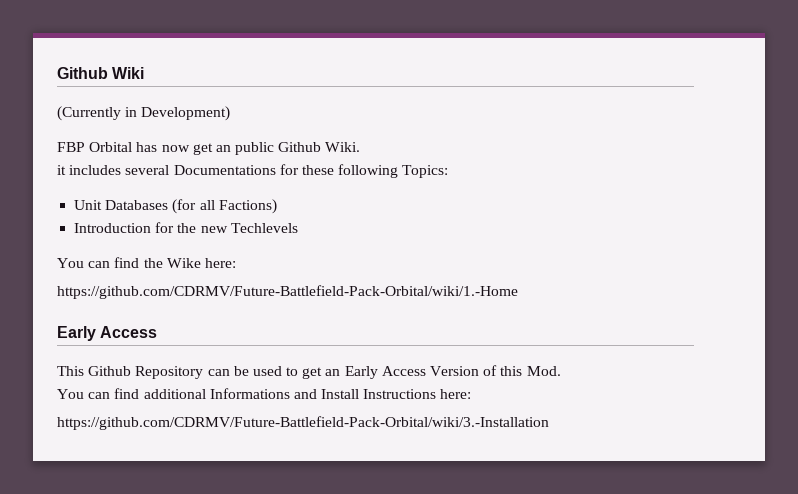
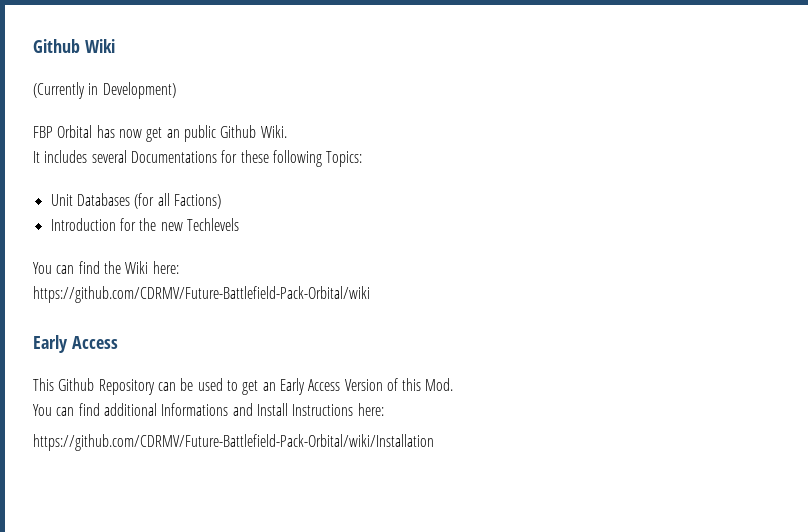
[57,165,66,175] it -> [33,151,40,163] It
[166,258,236,268] [57,285,518,299] Wike here: // https://github.com/CDRMV/Future-Battlefield-Pack-Orbital/wiki/1.-Home -> [125,261,179,274] [33,286,370,303] Wiki here: // https://github.com/CDRMV/Future-Battlefield-Pack-Orbital/wiki
[57,416,549,430] https://github.com/CDRMV/Future-Battlefield-Pack-Orbital/wiki/3.-Installation -> [33,434,434,451] https://github.com/CDRMV/Future-Battlefield-Pack-Orbital/wiki/Installation

